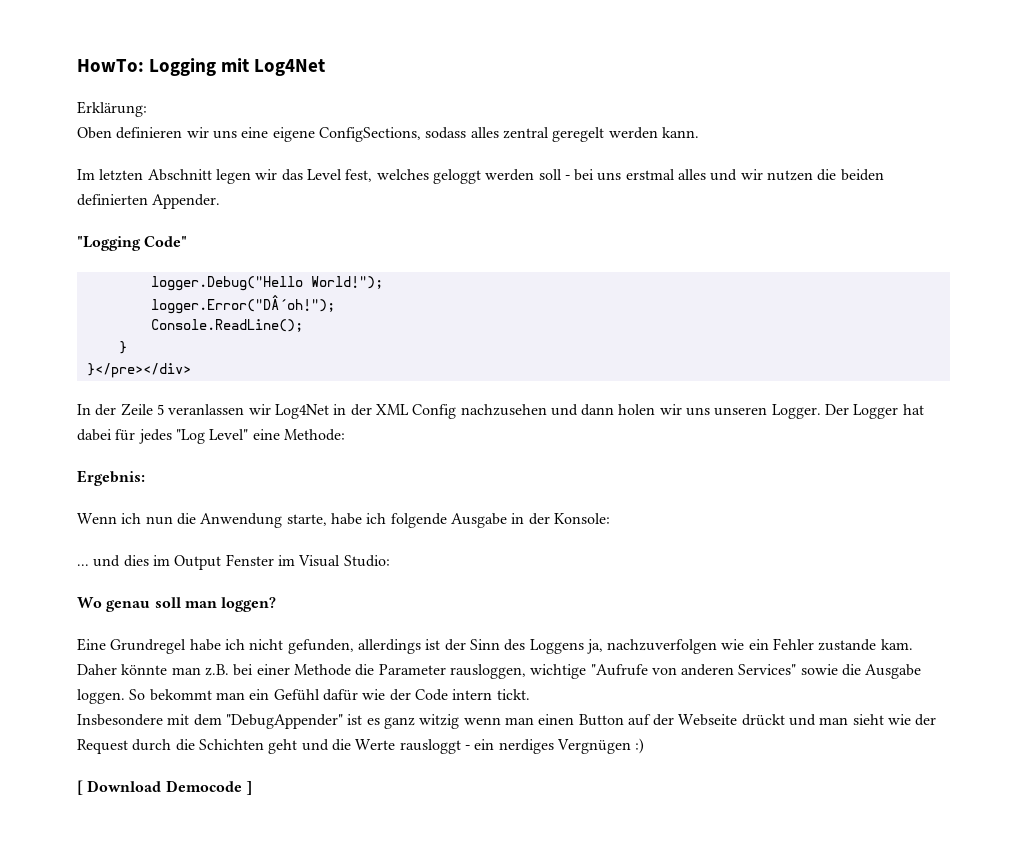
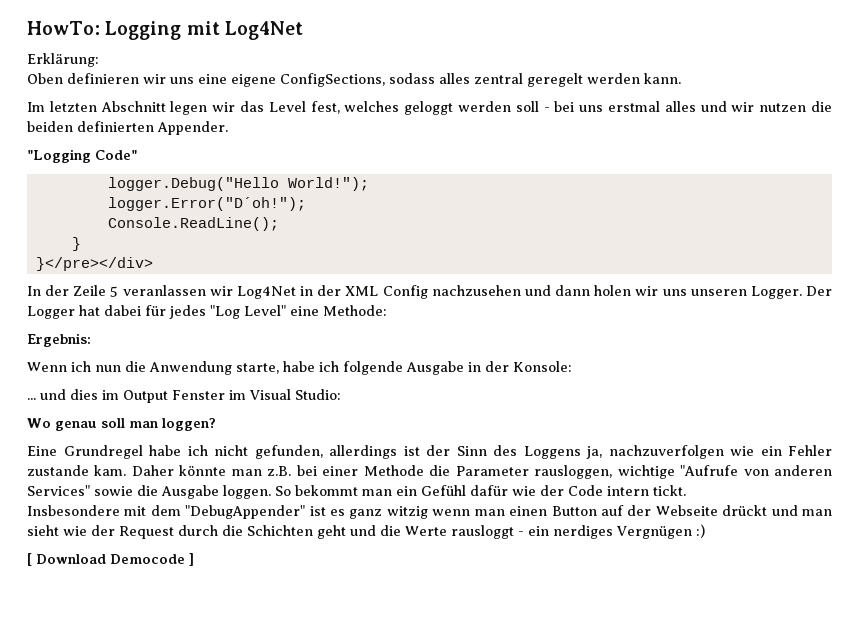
[150,295,335,314] logger.Error("DÂ´oh!"); -> [107,197,306,211] logger.Error("D´oh!");

